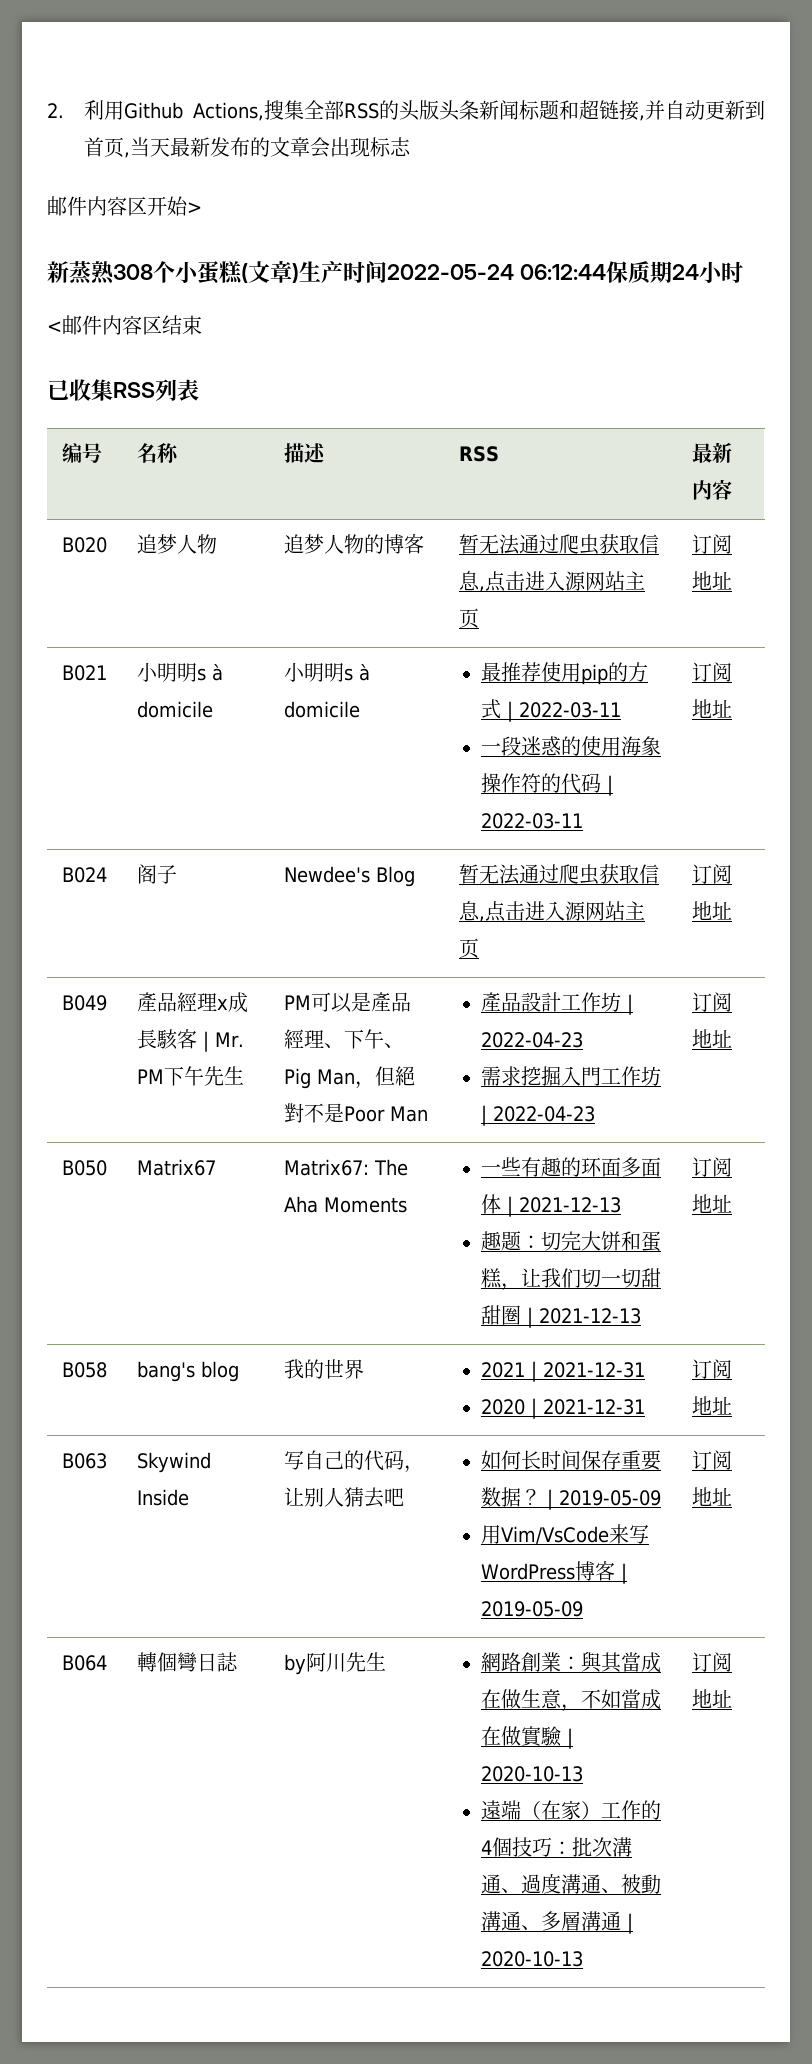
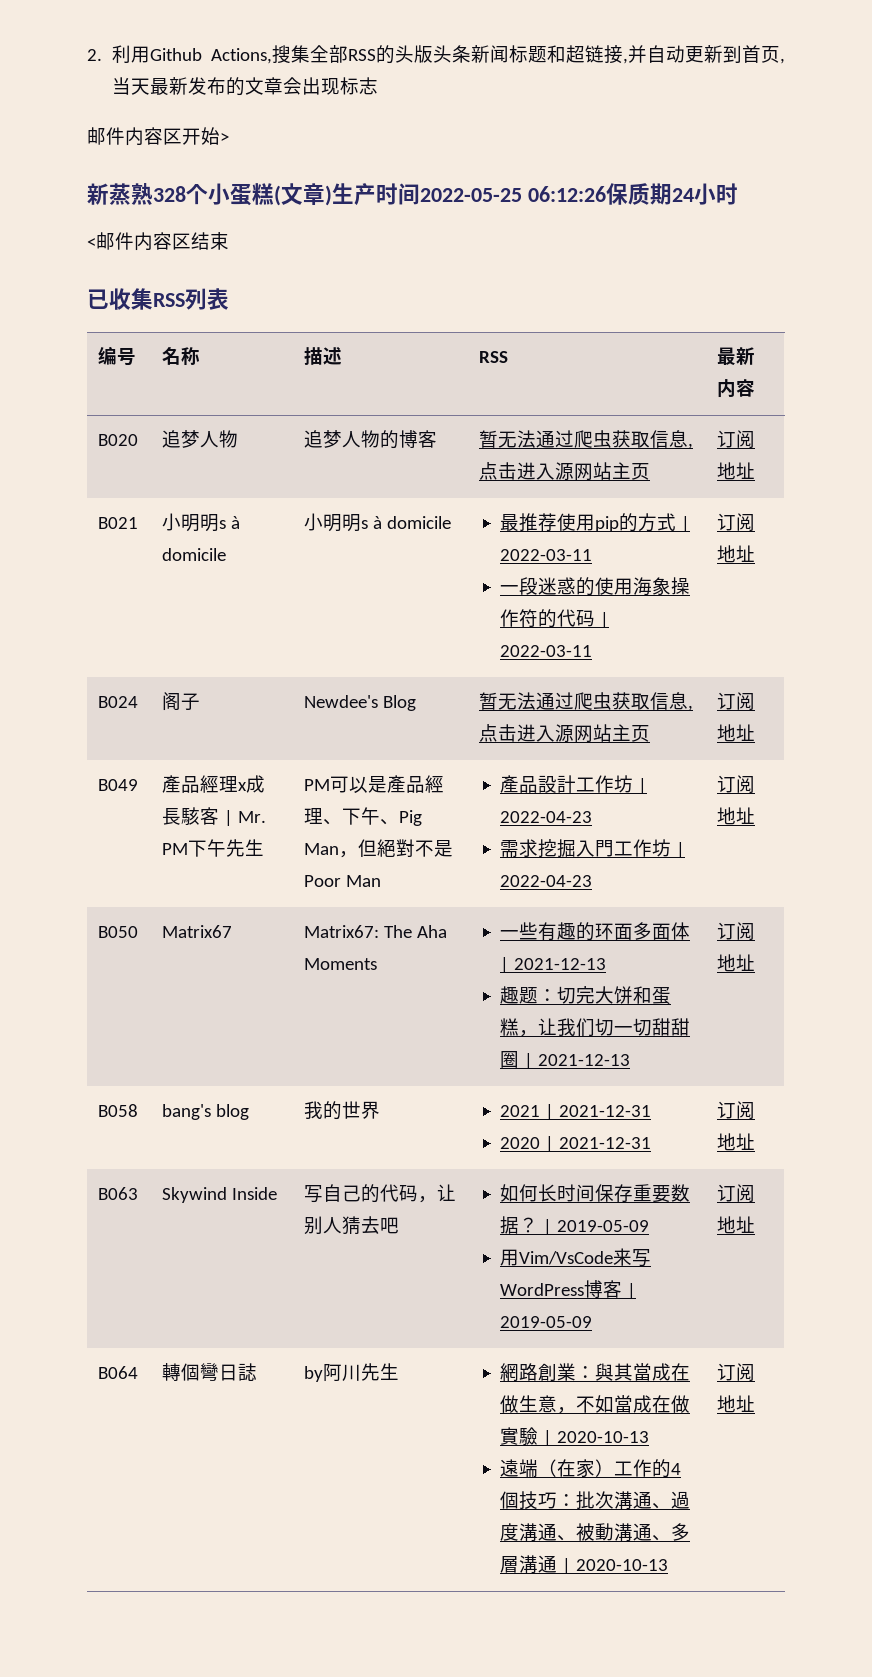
[113,264,153,280] 308 -> [153,186,186,202] 328
[387,264,606,280] 2022-05-24 06:12:44 -> [420,186,606,202] 2022-05-25 06:12:26

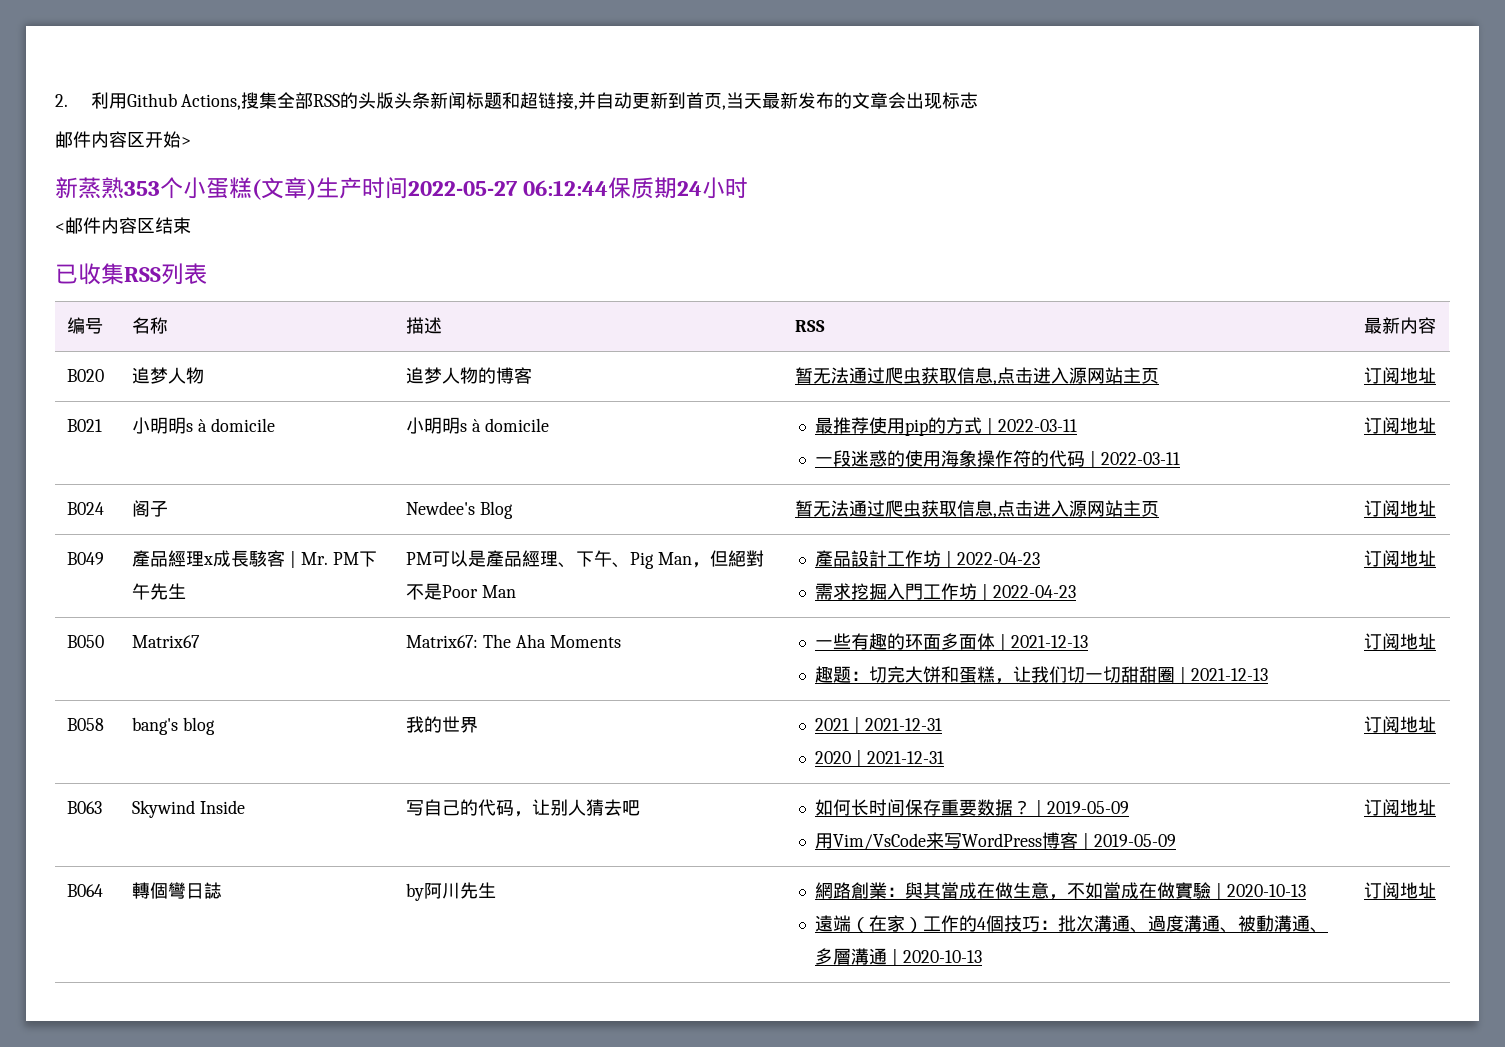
[153,186,186,202] 328 -> [124,181,160,196] 353
[420,186,606,202] 2022-05-25 06:12:26 -> [408,180,609,196] 2022-05-27 06:12:44

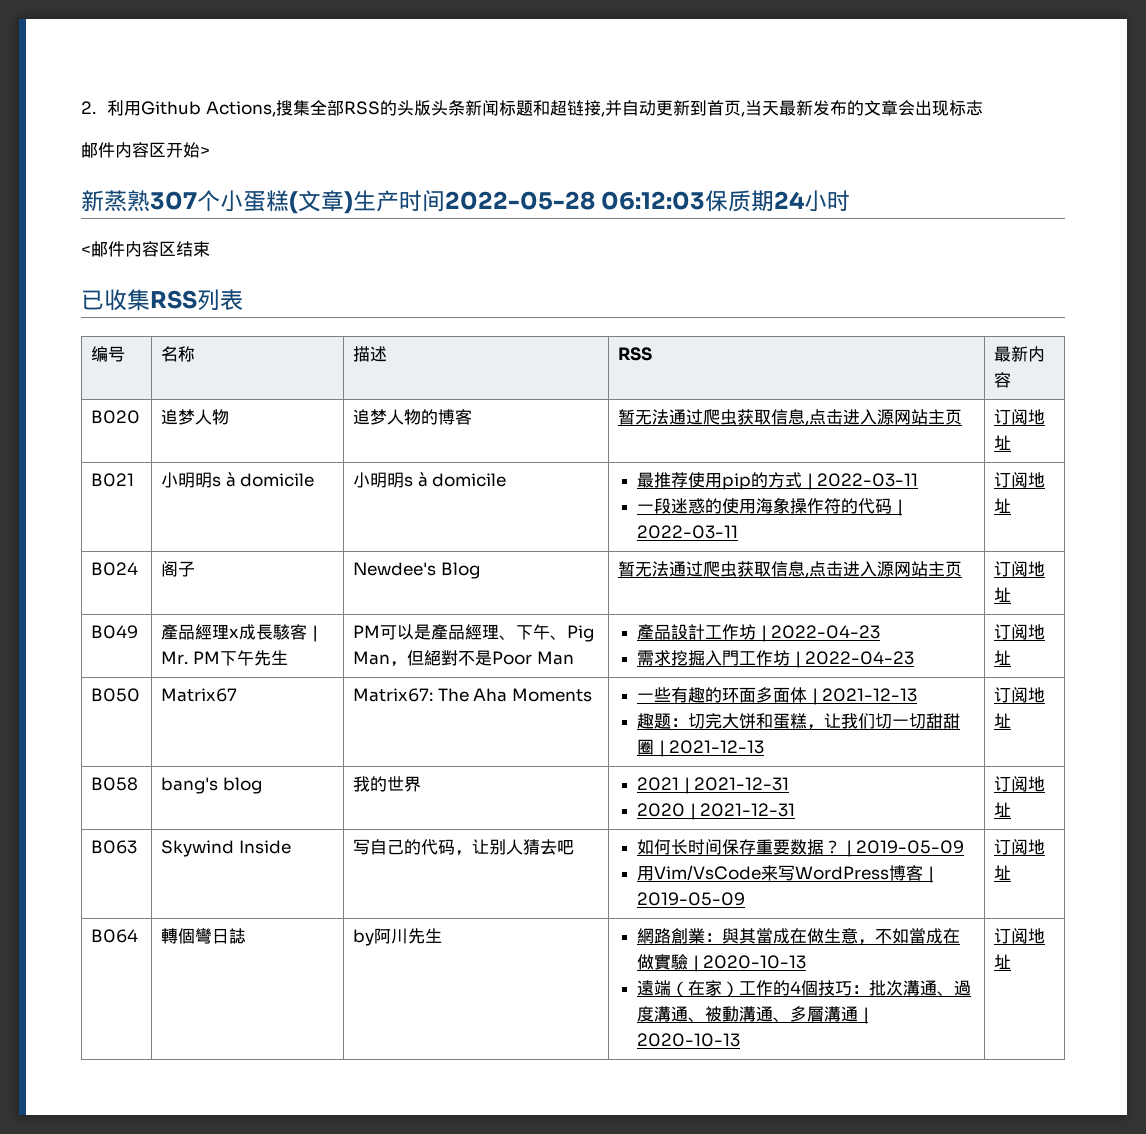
[124,181,160,196] 353 -> [150,191,197,210] 307
[408,180,609,196] 2022-05-27 06:12:44 -> [445,191,706,210] 2022-05-28 06:12:03

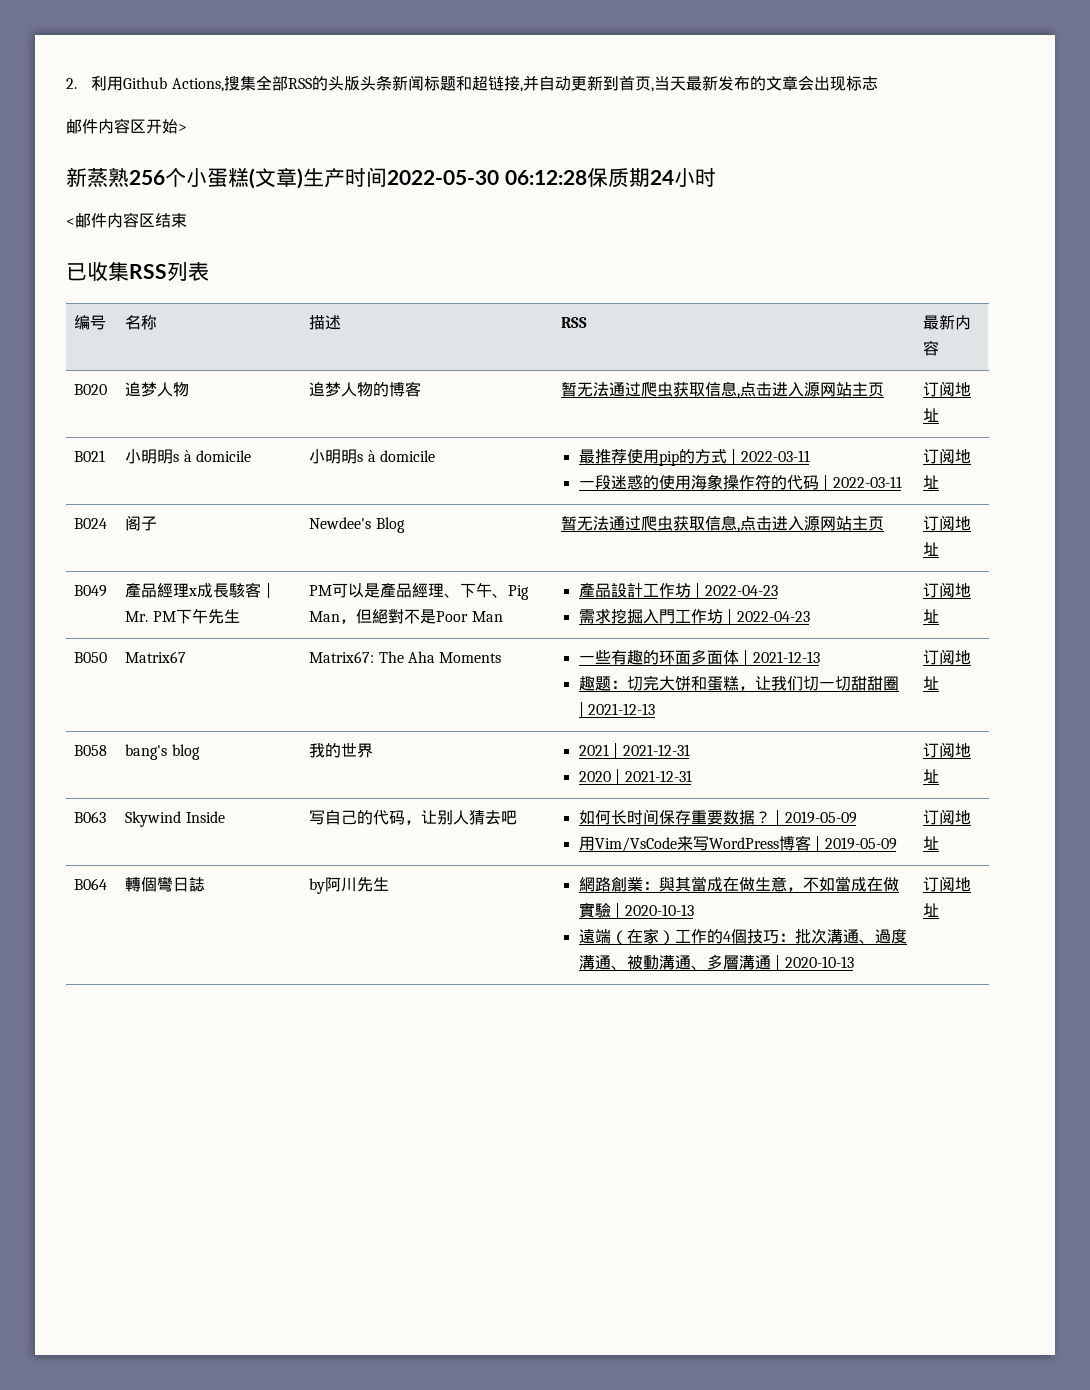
[150,191,197,210] 307 -> [129,170,165,185] 256
[445,191,706,210] 2022-05-28 06:12:03 -> [387,170,587,185] 2022-05-30 06:12:28

